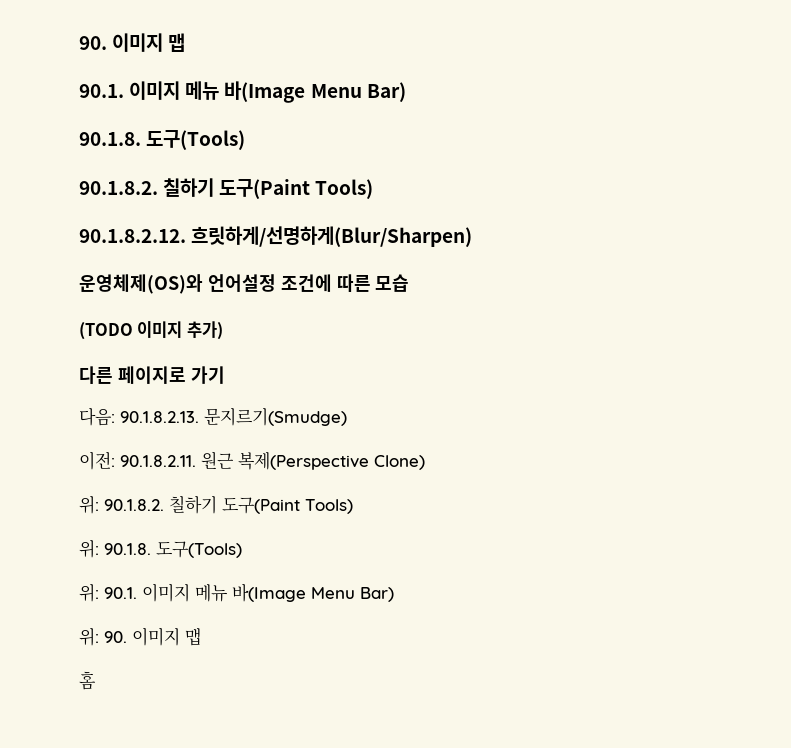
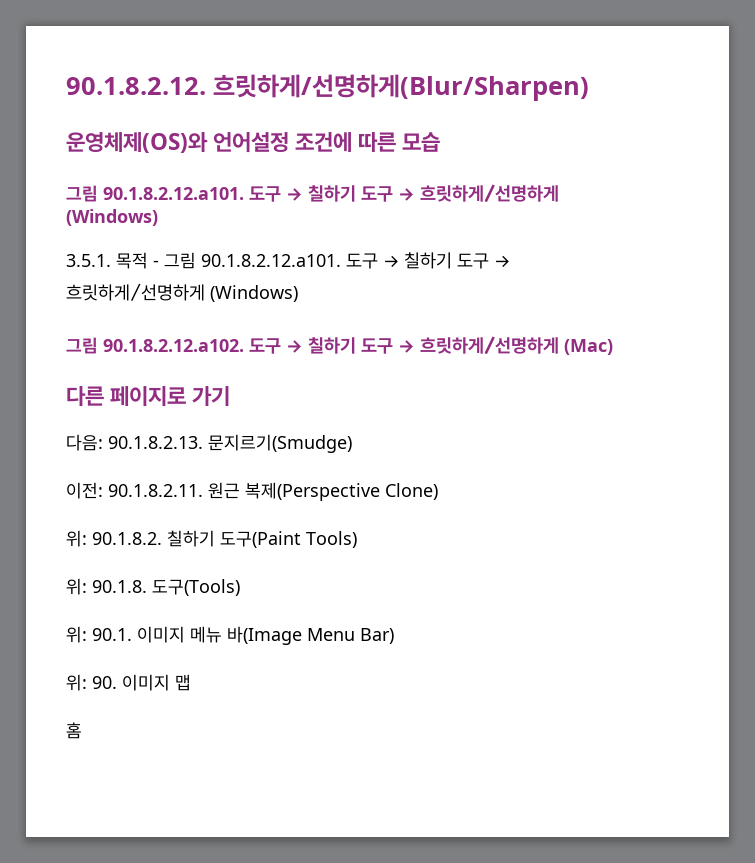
[79,33,186,52] [79,81,406,103] [79,130,246,150] [79,178,374,199] 90. 이미지 맵 // 90.1. 이미지 메뉴 바(Image Menu Bar) // 90.1.8. 도구(Tools) // 90.1.8.2. 칠하기 도구(Paint Tools) // -> (66, 86) none
[79,321,223,340] (TODO 이미지 추가) -> [66,184,559,203] [66,209,158,226] [66,252,510,269] [66,283,298,302] [66,336,613,355] 그림 90.1.8.2.12.a101. 도구 → 칠하기 도구 → 흐릿하게/선명하게 (Windows) // 3.5.1. 목적 - 그림 90.1.8.2.12.a101. 도구 → 칠하기 도구 → 흐릿하게/선명하게 (Windows) // 그림 90.1.8.2.12.a102. 도구 → 칠하기 도구 → 흐릿하게/선명하게 (Mac)

